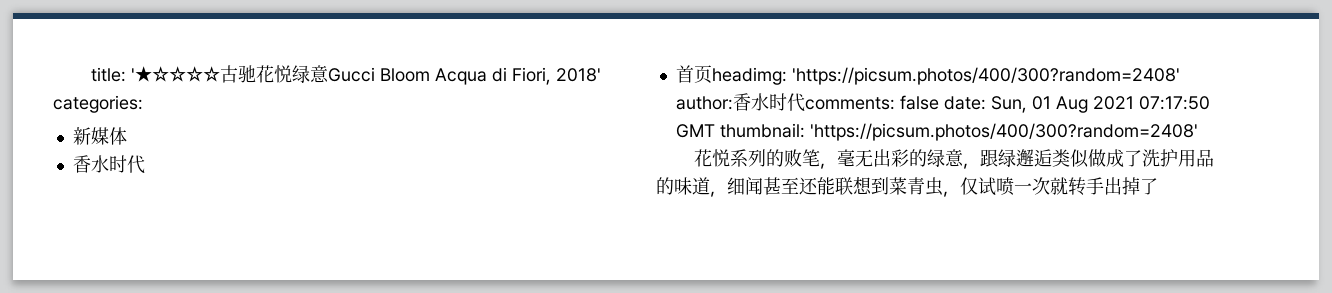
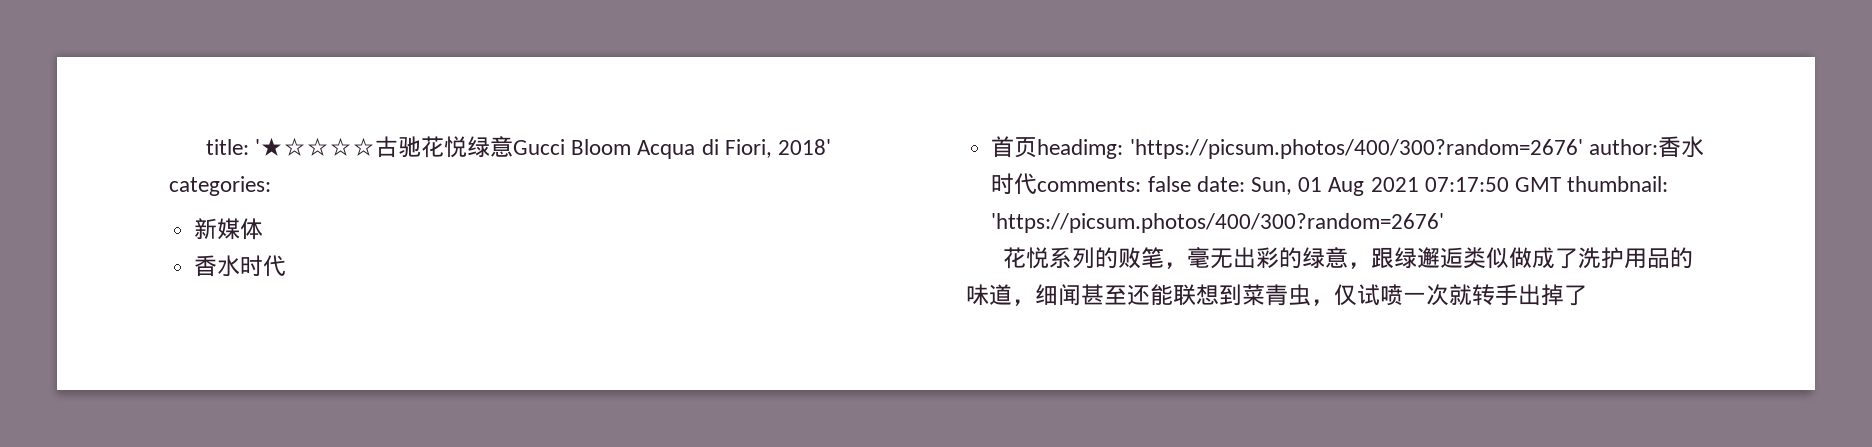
[791,67,1180,85] 'https://picsum.photos/400/300?random=2408' -> [1129,139,1583,159] 'https://picsum.photos/400/300?random=2676'
[809,123,1198,141] 'https://picsum.photos/400/300?random=2408' -> [991,213,1445,233] 'https://picsum.photos/400/300?random=2676'

